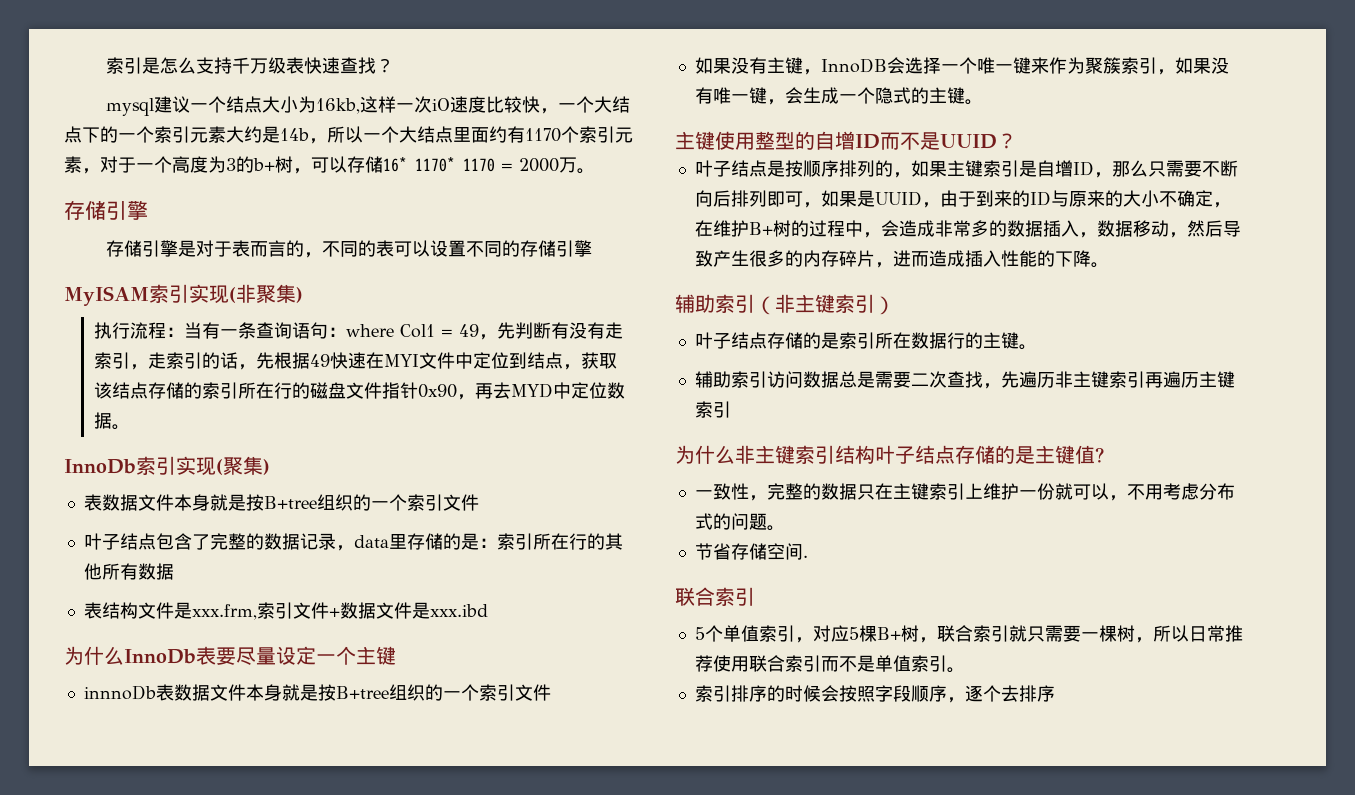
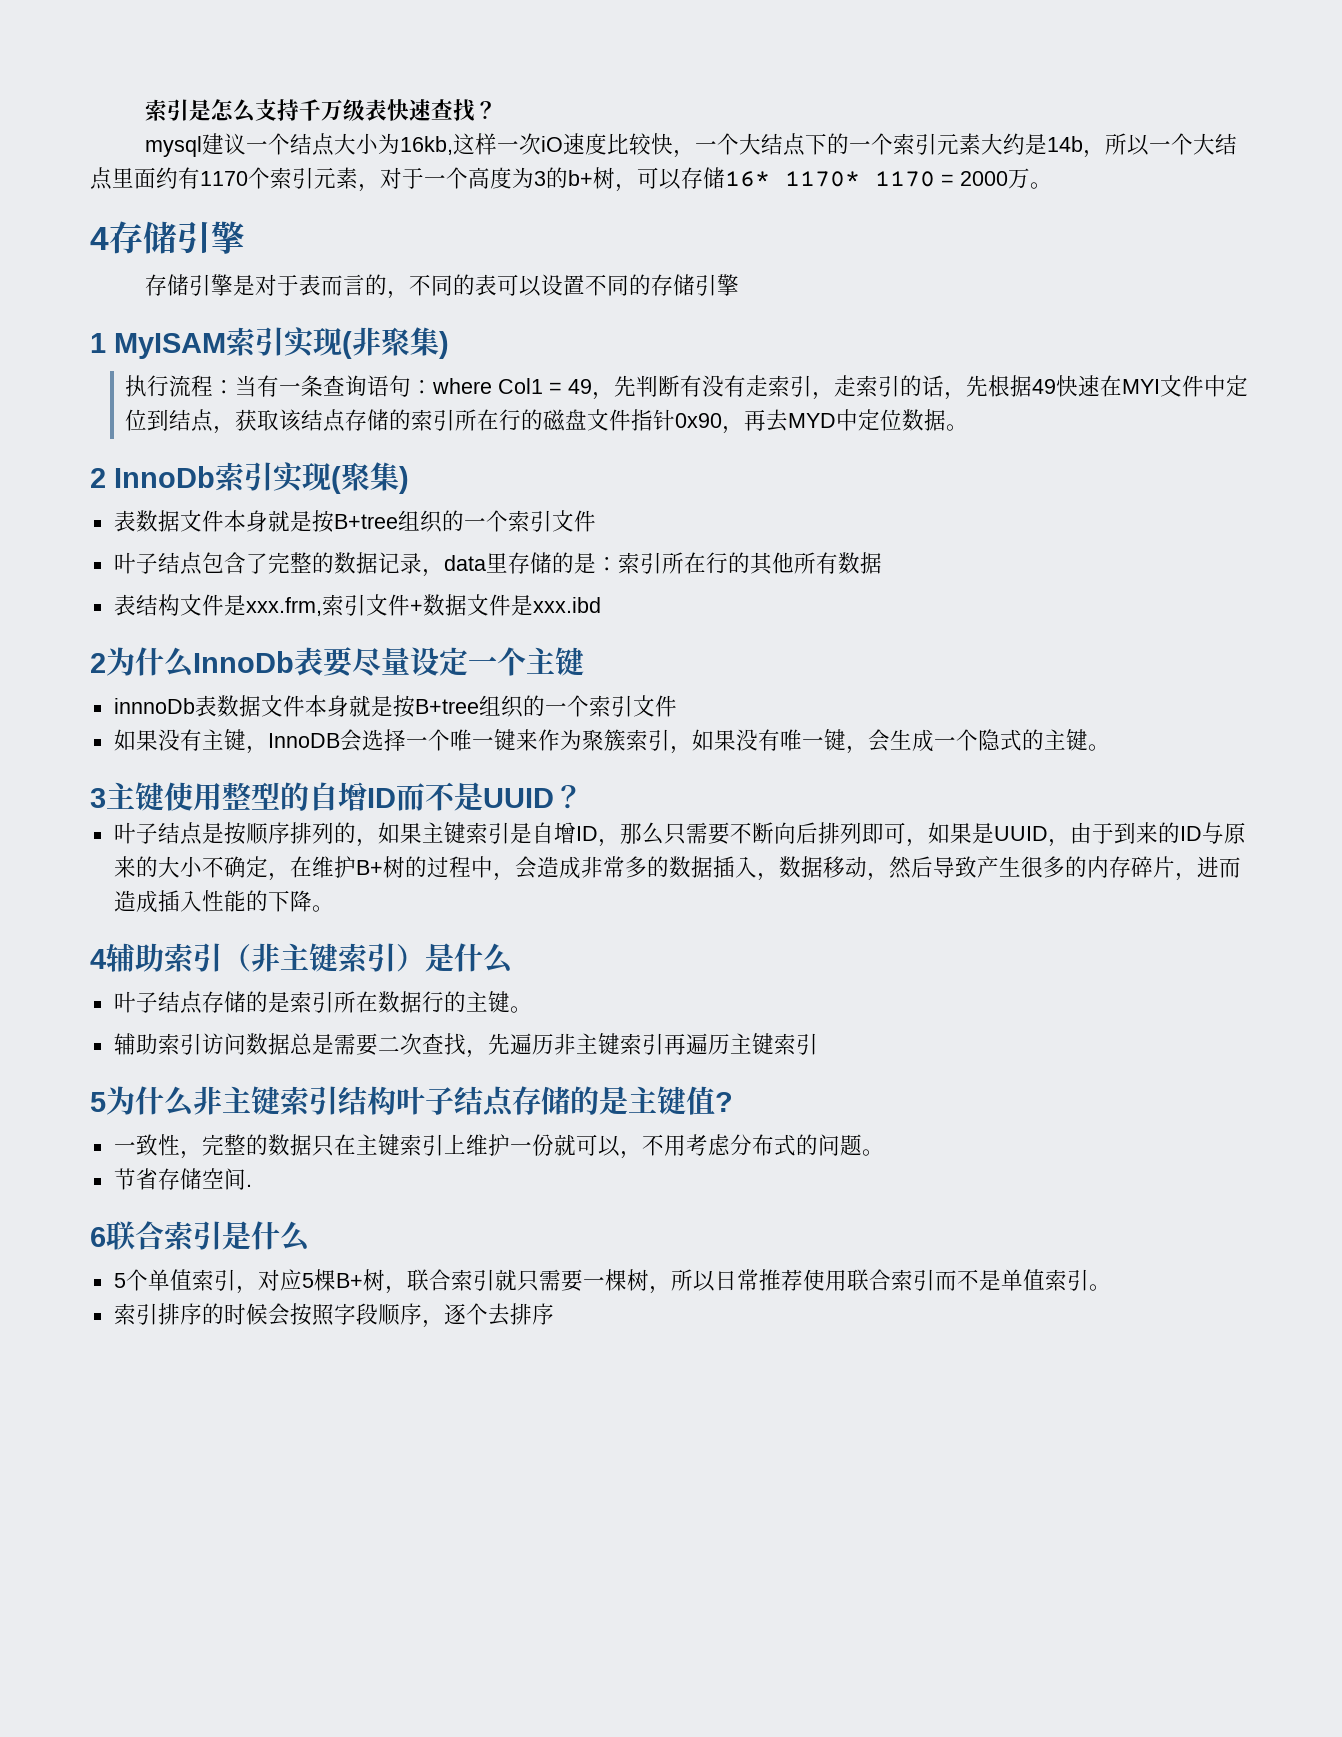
(595, 171) none -> [90,227,109,250] 4
(592, 248) none -> [90,333,106,353] 1
(130, 427) none -> [90,468,106,488] 2
(488, 610) none -> [90,653,106,673] 2
(983, 102) none -> [90,788,106,808] 3
(1109, 265) none -> [90,949,106,969] 4
(895, 305) none -> [425,943,514,974] 是什么
(731, 409) none -> [90,1092,106,1112] 5
[675,587,755,606] 联合索引 -> [90,1221,311,1252] 6联合索引是什么

